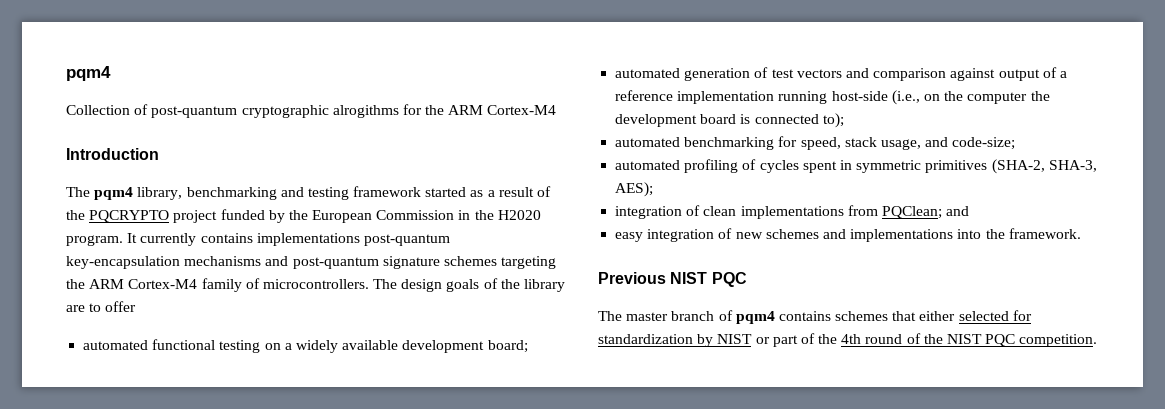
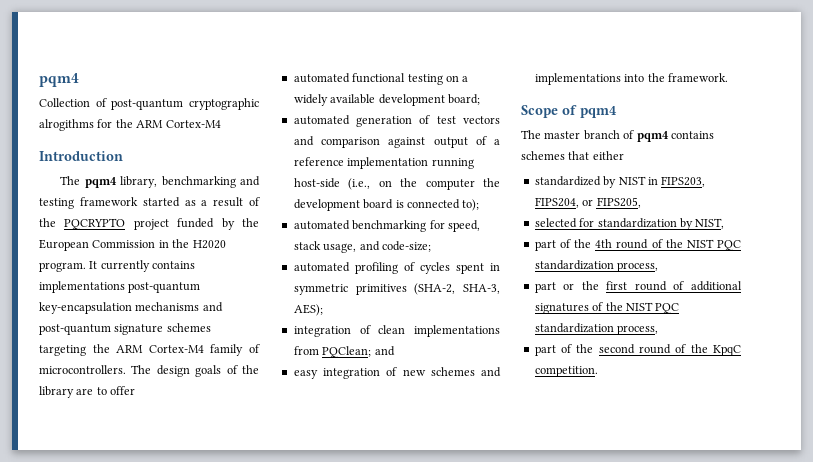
[598,272,747,287] Previous NIST PQC -> [521,105,617,118] Scope of pqm4
(956, 316) none -> [534,176,706,188] [534,197,641,208] // standardized by NIST in FIPS203, FIPS204, or FIPS205, //
[717,334,770,344] NIST or -> [695,218,725,229] NIST, //
(1016, 340) none -> [534,260,659,272] [534,281,742,293] [534,302,680,314] [534,323,659,335] [534,344,741,356] standardization process, // part or the first round of additional signatures of the NIST PQC standardization process, // part of the second round of the KpqC

